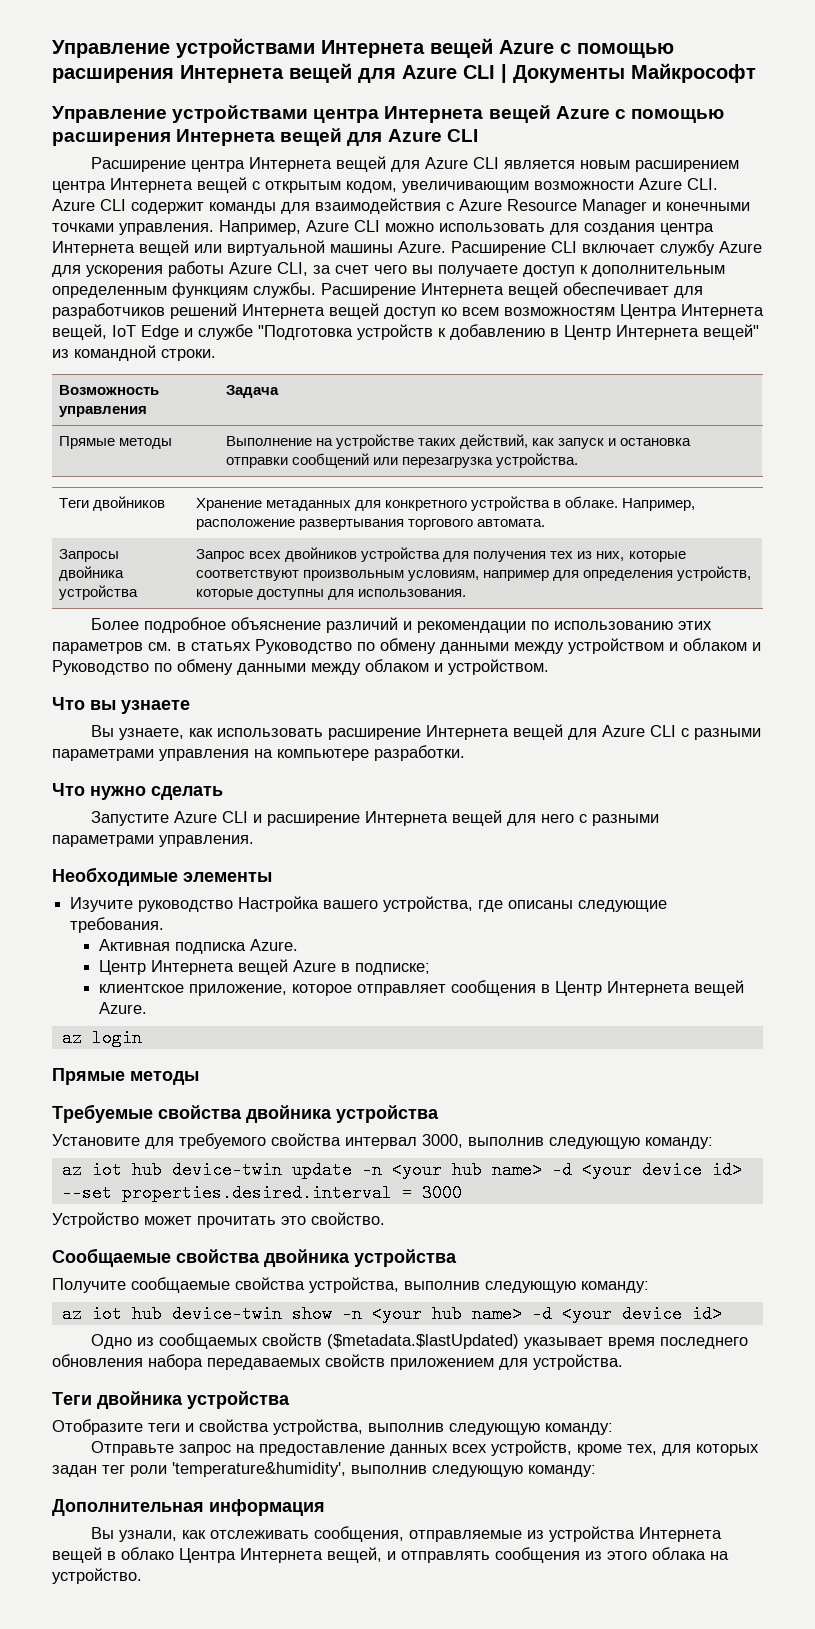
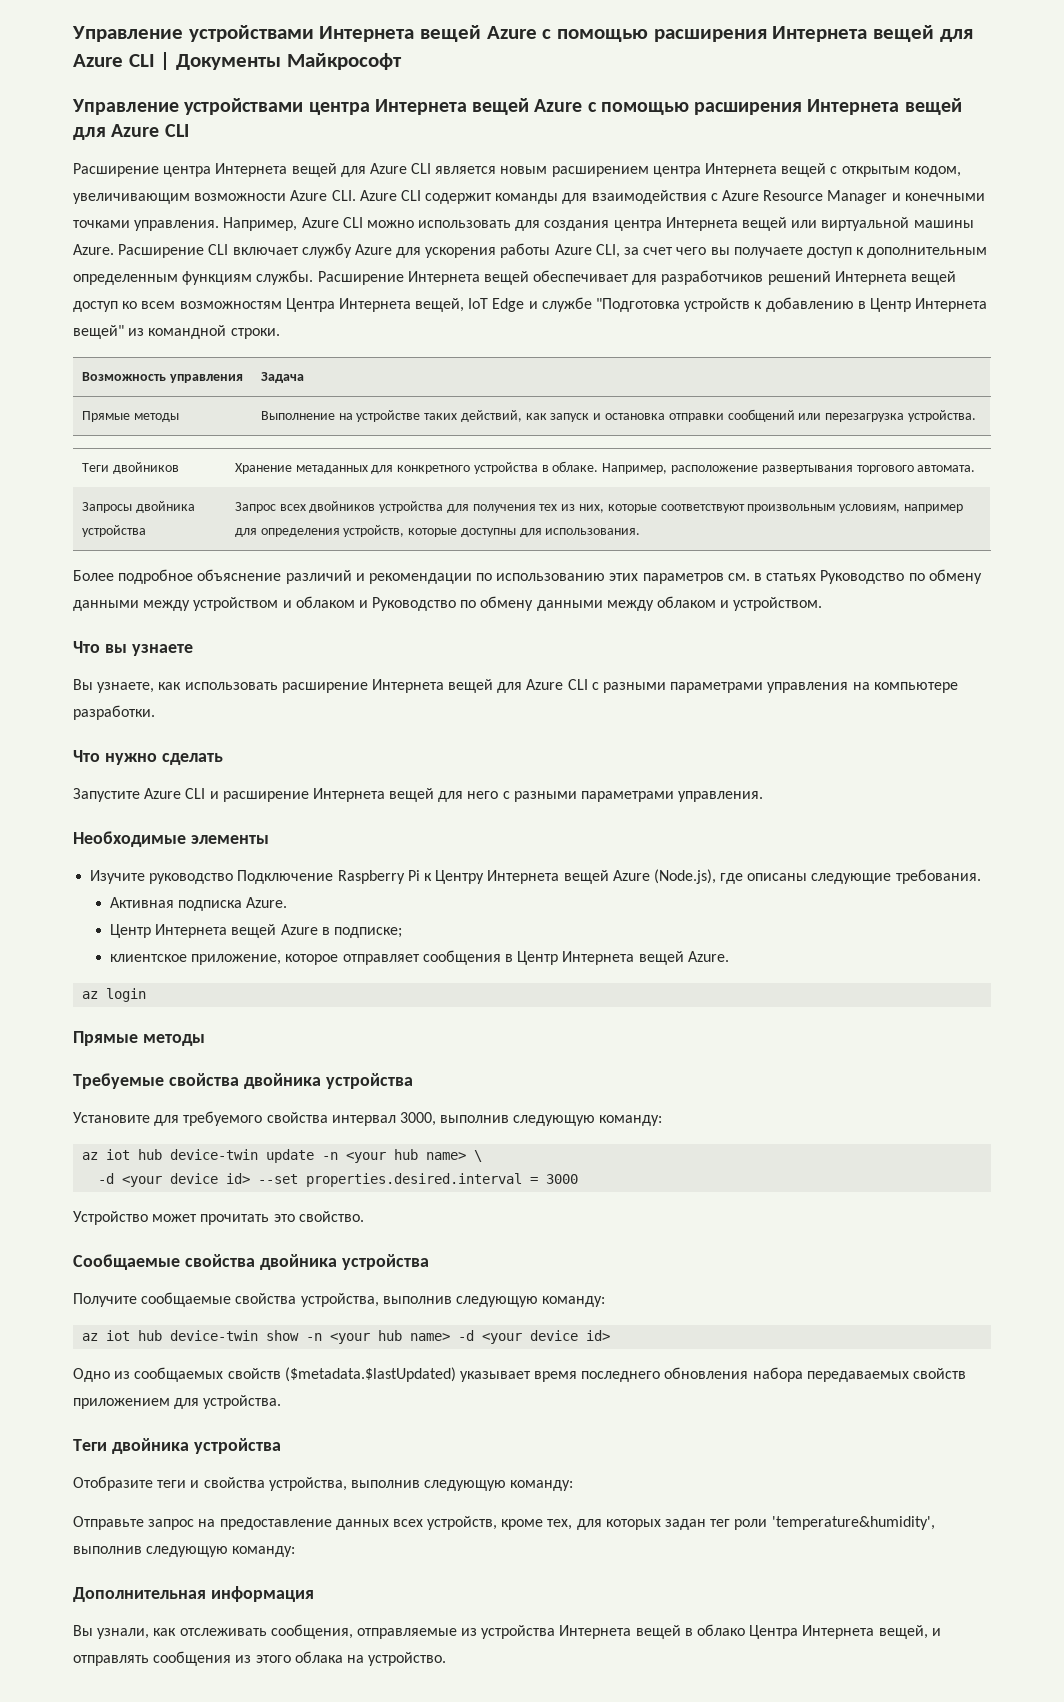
[238,896,474,912] Настройка вашего устройства, -> [237,869,716,884] Подключение Raspberry Pi к Центру Интернета вещей Azure (Node.js),
(542, 1170) none -> [474,1150,483,1162] \ //

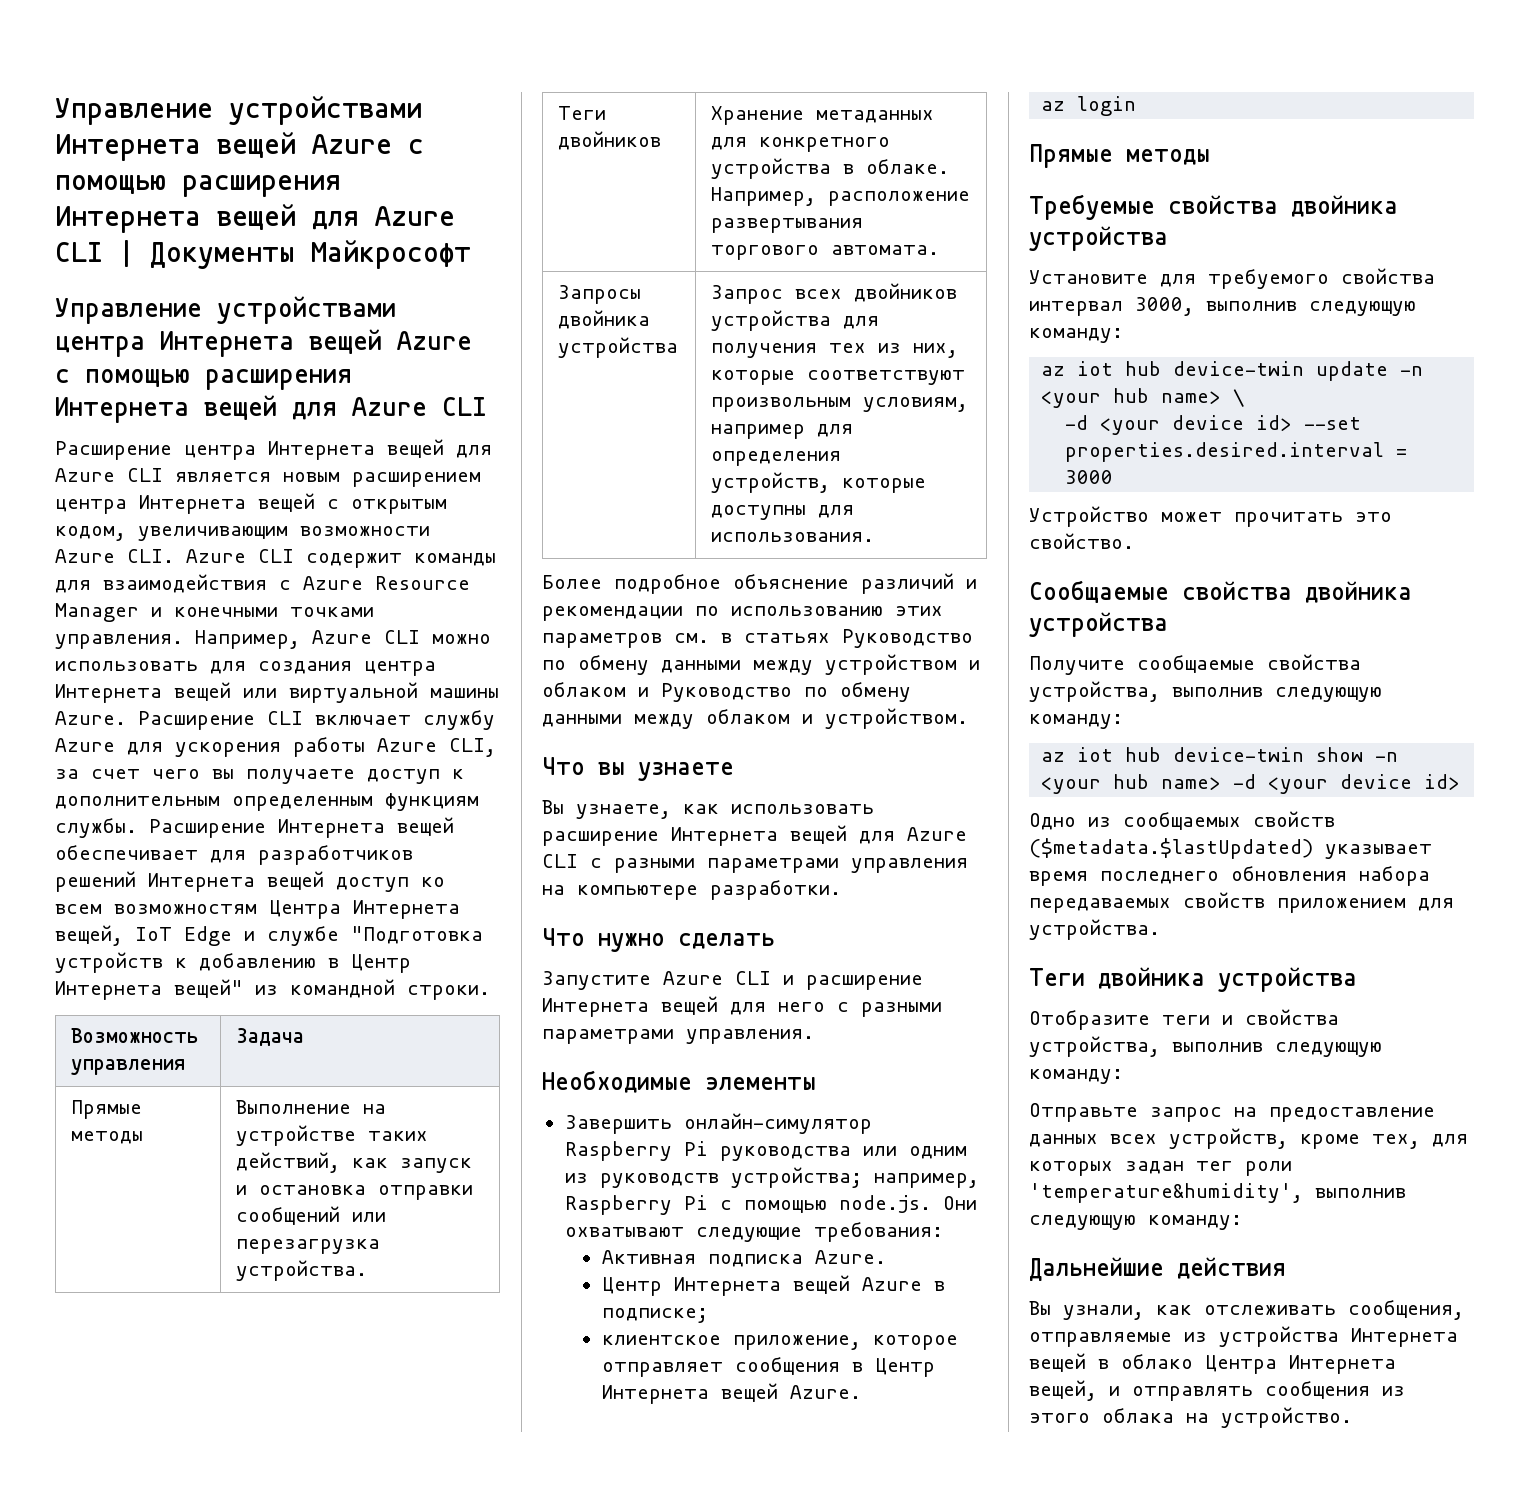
[90,869,981,884] Изучите руководство Подключение Raspberry Pi к Центру Интернета вещей Azure (Node.js), где описаны следующие требования. -> [564,1113,872,1134] [564,1141,967,1161] [564,1167,979,1188] [564,1195,977,1215] [564,1222,943,1242] Завершить онлайн-симулятор Raspberry Pi руководства или одним из руководств устройства; например, Raspberry Pi с помощью node.js. Они охватывают следующие требования:
[73,1586,314,1602] Дополнительная информация -> [1029,1257,1286,1281] Дальнейшие действия

